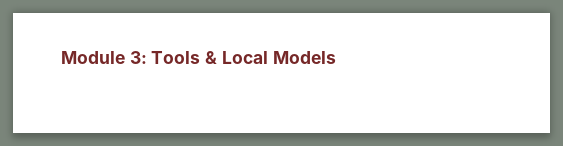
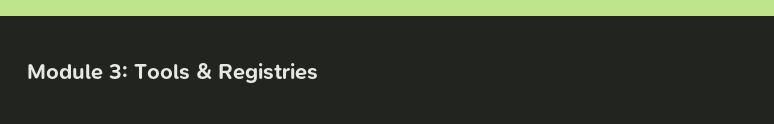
[221,51,336,64] Local Models -> [218,63,318,83] Registries

